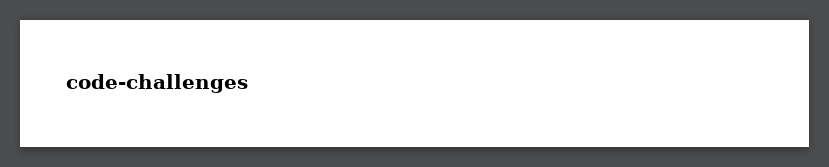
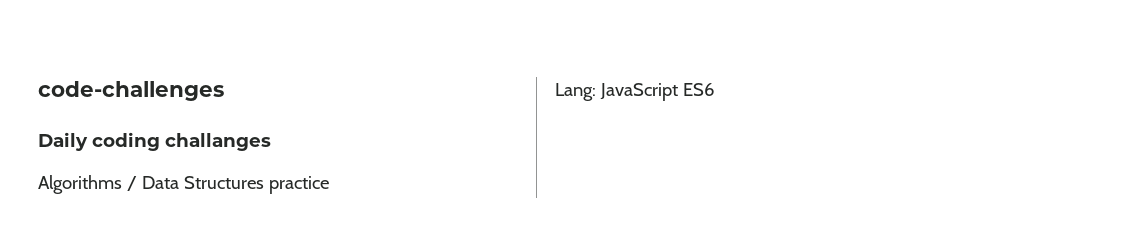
(248, 83) none -> [38,132,271,151] [38,175,329,194] [555,83,715,101] // Daily coding challanges // Algorithms / Data Structures practice // Lang: JavaScript ES6

